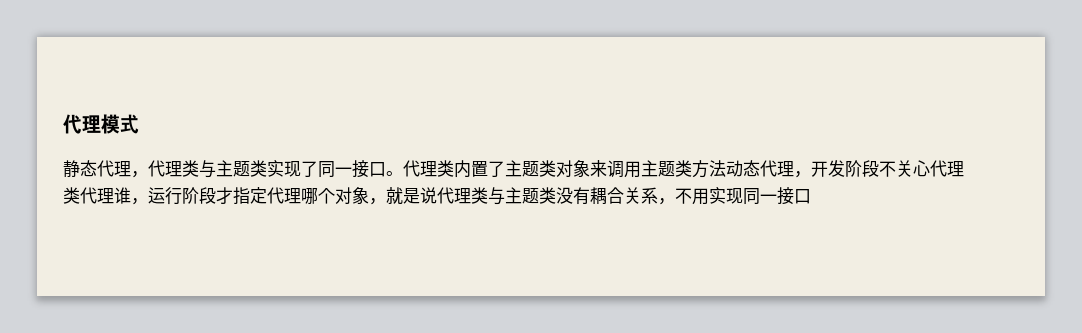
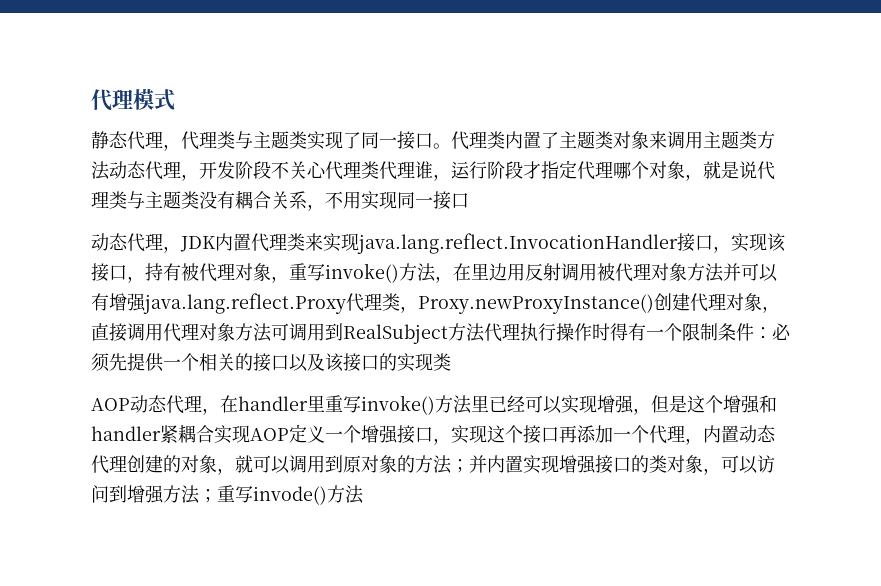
(811, 196) none -> [91,233,786,254] [91,263,778,283] [91,293,780,314] [91,323,791,344] [91,353,451,372] [91,395,777,415] [91,424,776,445] [91,455,775,475] [91,485,364,505] // 动态代理，JDK内置代理类来实现java.lang.reflect.InvocationHandler接口，实现该接口，持有被代理对象，重写invoke()方法，在里边用反射调用被代理对象方法并可以有增强java.lang.reflect.Proxy代理类，Proxy.newProxyInstance()创建代理对象，直接调用代理对象方法可调用到RealSubject方法代理执行操作时得有一个限制条件：必须先提供一个相关的接口以及该接口的实现类 // AOP动态代理，在handler里重写invoke()方法里已经可以实现增强，但是这个增强和handler紧耦合实现AOP定义一个增强接口，实现这个接口再添加一个代理，内置动态代理创建的对象，就可以调用到原对象的方法；并内置实现增强接口的类对象，可以访问到增强方法；重写invode()方法

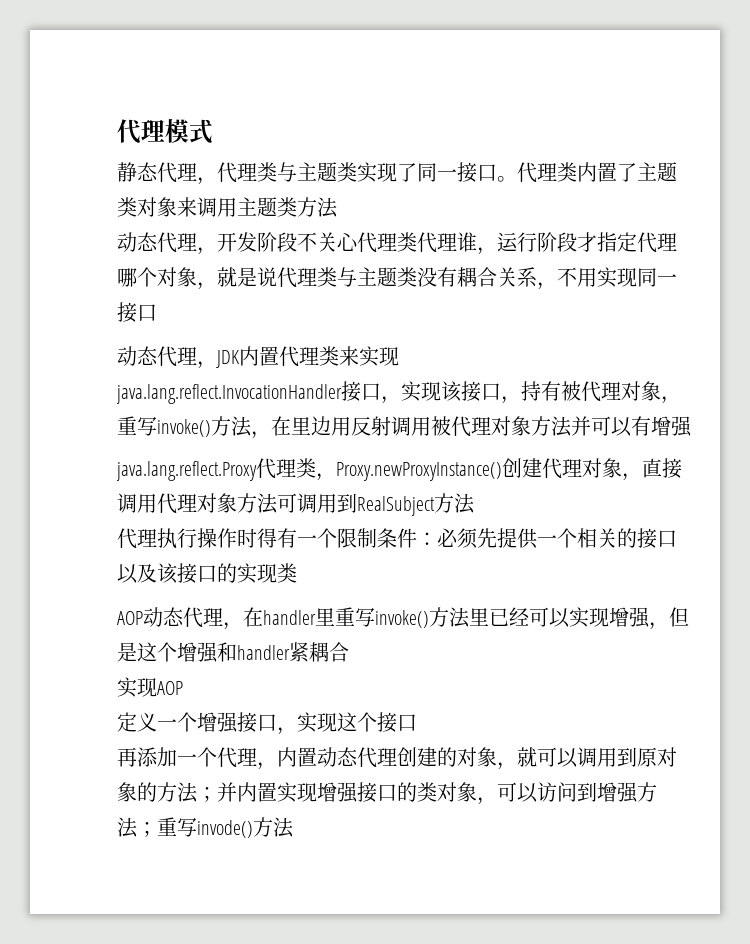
(110, 170) none -> (338, 207) //
(359, 242) none -> (399, 356) //
(146, 302) none -> (692, 426) //
(485, 332) none -> (475, 503) //
(214, 434) none -> (349, 652) //
(289, 434) none -> (183, 688) //
(559, 434) none -> (417, 723) //

